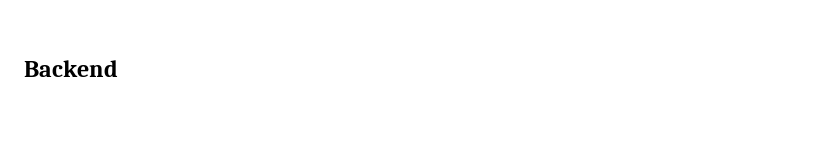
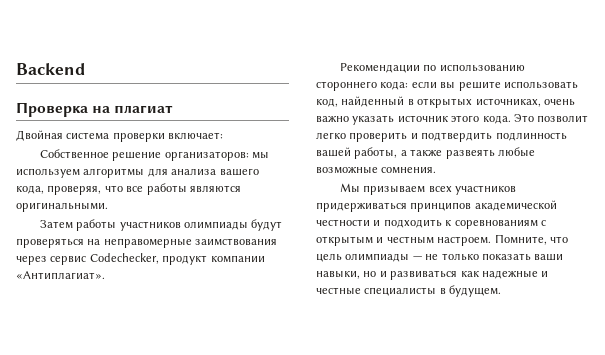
(118, 68) none -> [16,102,174,117] [16,130,224,142] [39,149,270,161] [16,168,259,178] [16,183,241,195] [16,202,108,212] [39,219,283,231] [16,238,278,248] [16,253,265,265] [16,271,105,279] [339,63,525,73] [316,81,578,91] [316,96,575,108] [316,114,589,125] [316,132,567,142] [316,147,535,159] [316,166,437,174] [339,183,517,195] [316,200,557,212] [316,219,546,229] [316,234,568,246] [316,253,564,262] [316,270,549,280] [316,285,502,297] // Проверка на плагиат // Двойная система проверки включает: // Собственное решение организаторов: мы используем алгоритмы для анализа вашего кода, проверяя, что все работы являются оригинальными. // Затем работы участников олимпиады будут проверяться на неправомерные заимствования через сервис Codechecker, продукт компании «Антиплагиат». // Рекомендации по использованию стороннего кода: если вы решите использовать код, найденный в открытых источниках, очень важно указать источник этого кода. Это позволит легко проверить и подтвердить подлинность вашей работы, а также развеять любые возможные сомнения. // Мы призываем всех участников придерживаться принципов академической честности и подходить к соревнованиям с открытым и честным настроем. Помните, что цель олимпиады — не только показать ваши навыки, но и развиваться как надежные и честные специалисты в будущем.

